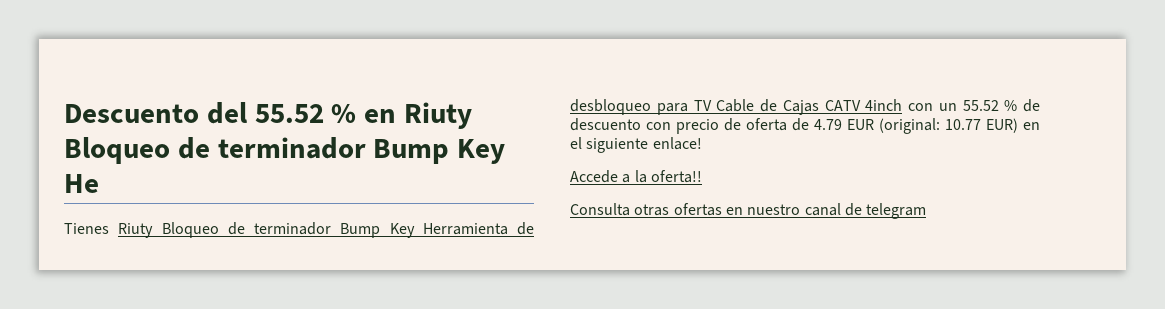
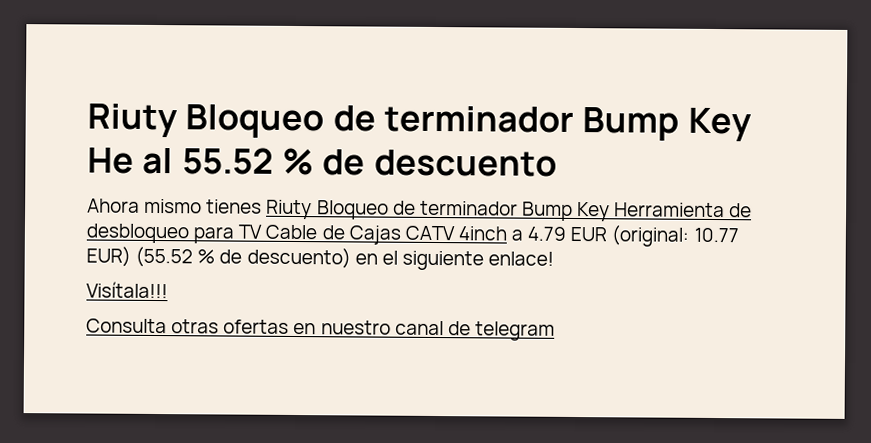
[64,102,397,124] Descuento del 55.52 % en -> (87, 120) none
[64,223,109,234] // Tienes -> [142,147,557,177] [87,198,263,214] al 55.52 % de descuento // Ahora mismo tienes
[908,99,1040,112] [570,118,809,134] con un 55.52 % de descuento con precio de oferta de -> [511,229,524,241] a
(1018, 125) none -> [135,246,351,269] (55.52 % de descuento)
[570,170,702,183] Accede a la oferta!! -> [86,281,168,299] Visítala!!!

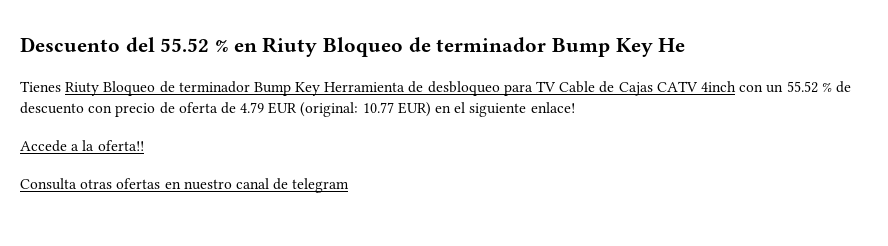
(87, 120) none -> [20,37,257,52] Descuento del 55.52 % en
[142,147,557,177] [87,198,263,214] al 55.52 % de descuento // Ahora mismo tienes -> [20,81,61,92] // Tienes
[511,229,524,241] a -> [739,81,851,93] [20,102,236,117] con un 55.52 % de descuento con precio de oferta de
[135,246,351,269] (55.52 % de descuento) -> (431, 109) none
[86,281,168,299] Visítala!!! -> [20,140,144,152] Accede a la oferta!!

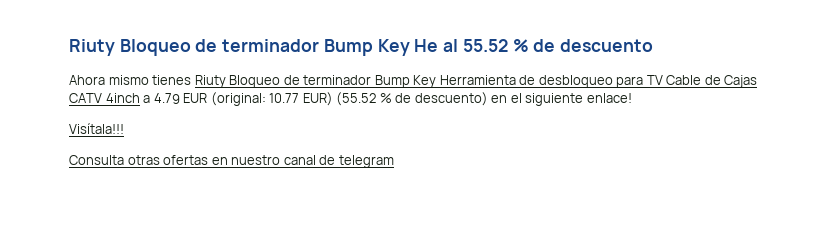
[20,37,257,52] Descuento del 55.52 % en -> (69, 47) none
[20,81,61,92] // Tienes -> [443,39,653,52] [69,75,192,85] al 55.52 % de descuento // Ahora mismo tienes
[739,81,851,93] [20,102,236,117] con un 55.52 % de descuento con precio de oferta de -> [143,95,151,103] a
(431, 109) none -> [336,92,488,106] (55.52 % de descuento)
[20,140,144,152] Accede a la oferta!! -> [69,123,124,134] Visítala!!!

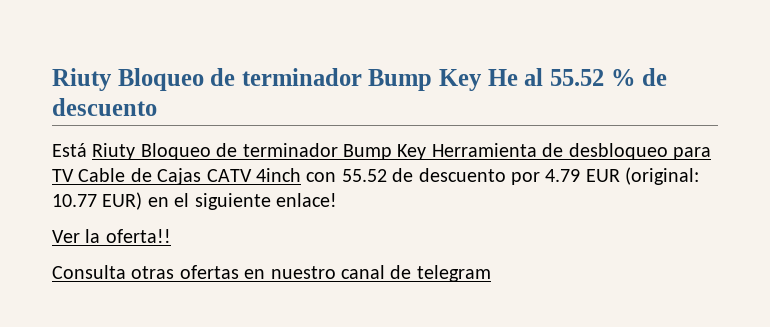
[69,75,192,85] Ahora mismo tienes -> [52,143,87,157] Está
[143,95,151,103] a -> [306,168,540,185] con 55.52 de descuento por
[336,92,488,106] (55.52 % de descuento) -> (143, 201) none
[69,123,124,134] Visítala!!! -> [52,229,171,243] Ver la oferta!!

